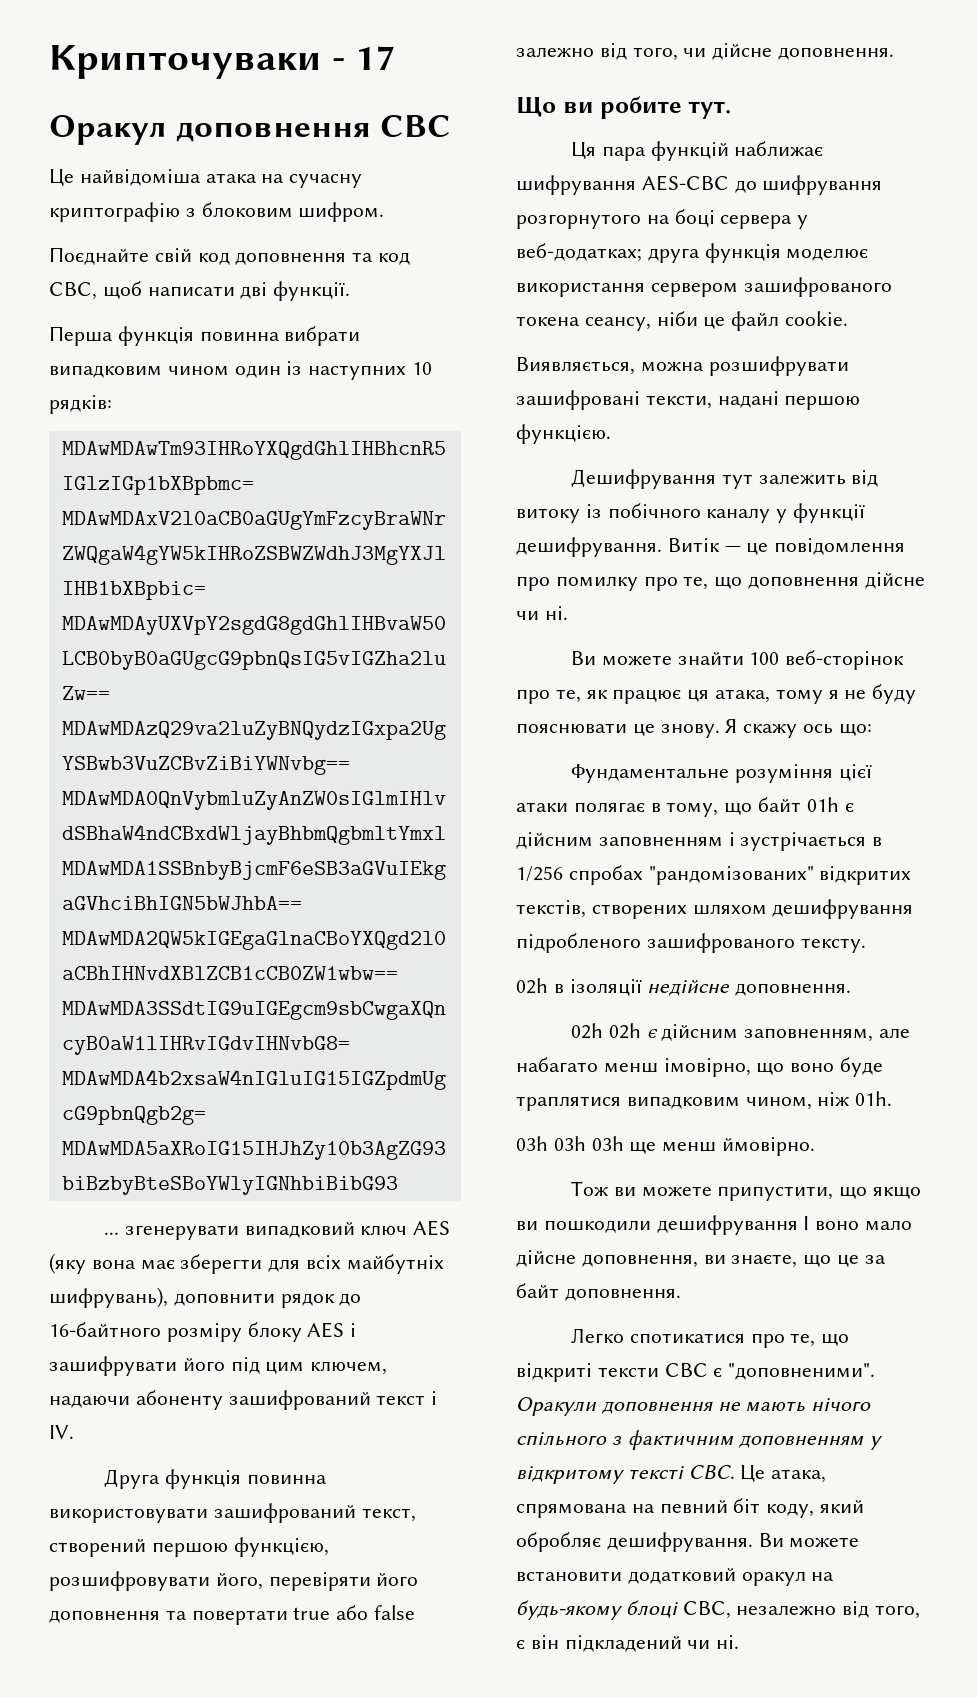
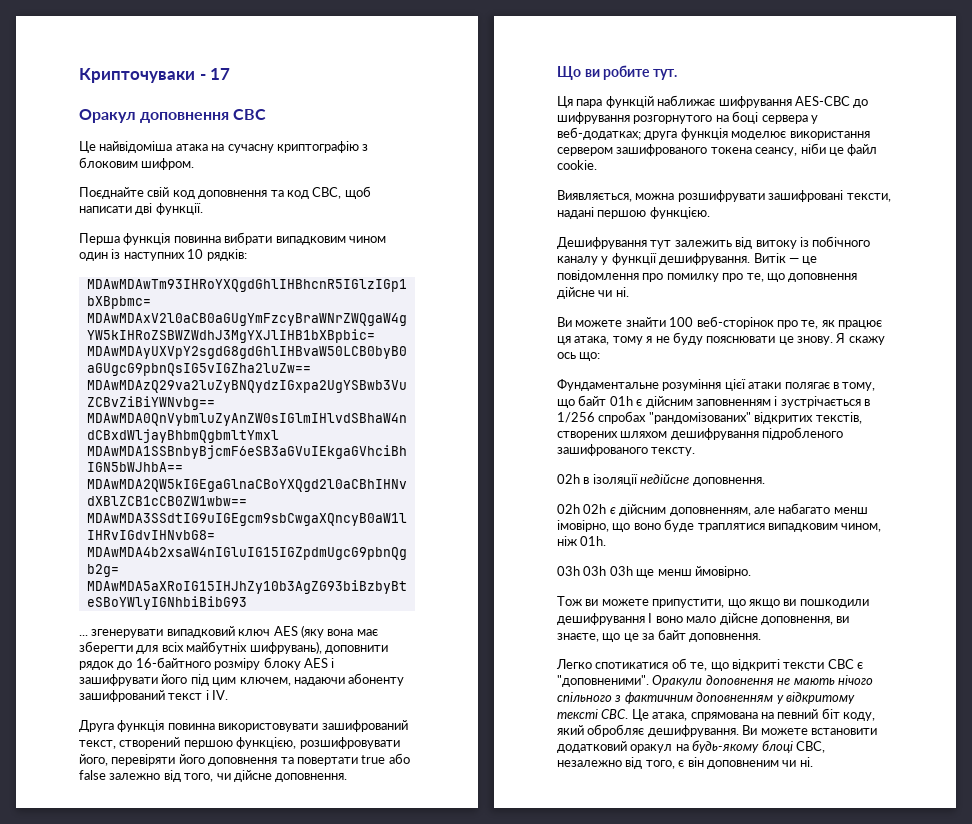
[744,1028,874,1042] заповненням, -> [669,507,751,516] доповненням,
[750,1333,785,1348] про -> [671,658,687,669] об
[564,1635,682,1652] підкладений -> [706,760,779,769] доповненим

